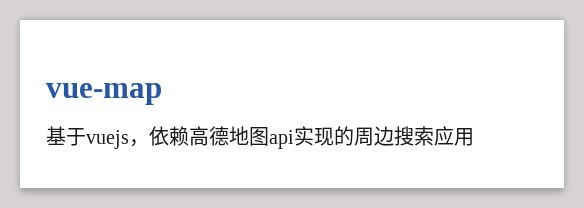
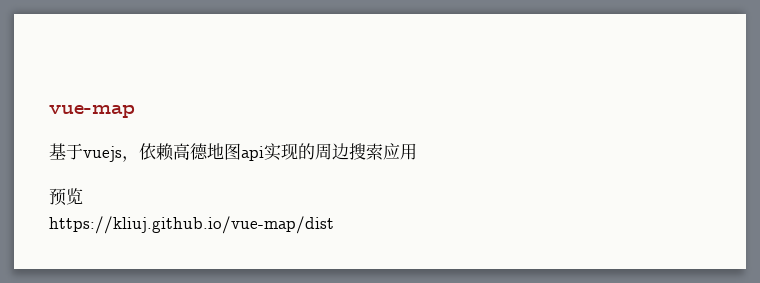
(474, 137) none -> [49,188,83,206] [49,216,334,234] // 预览 // https://kliuj.github.io/vue-map/dist

